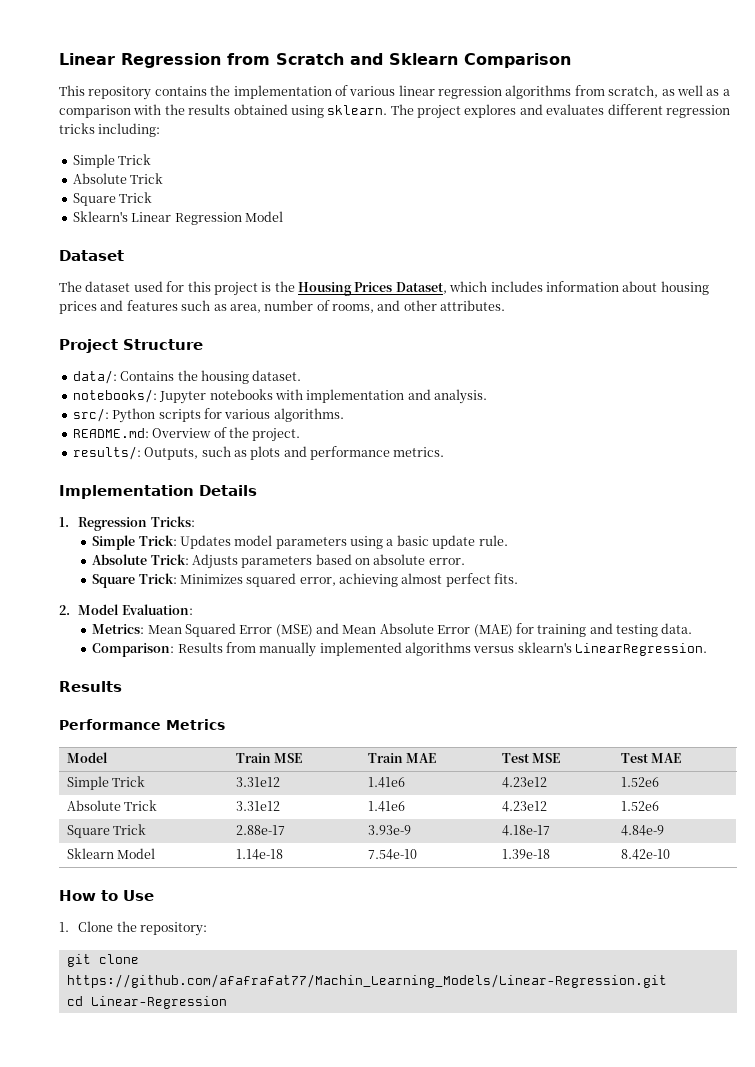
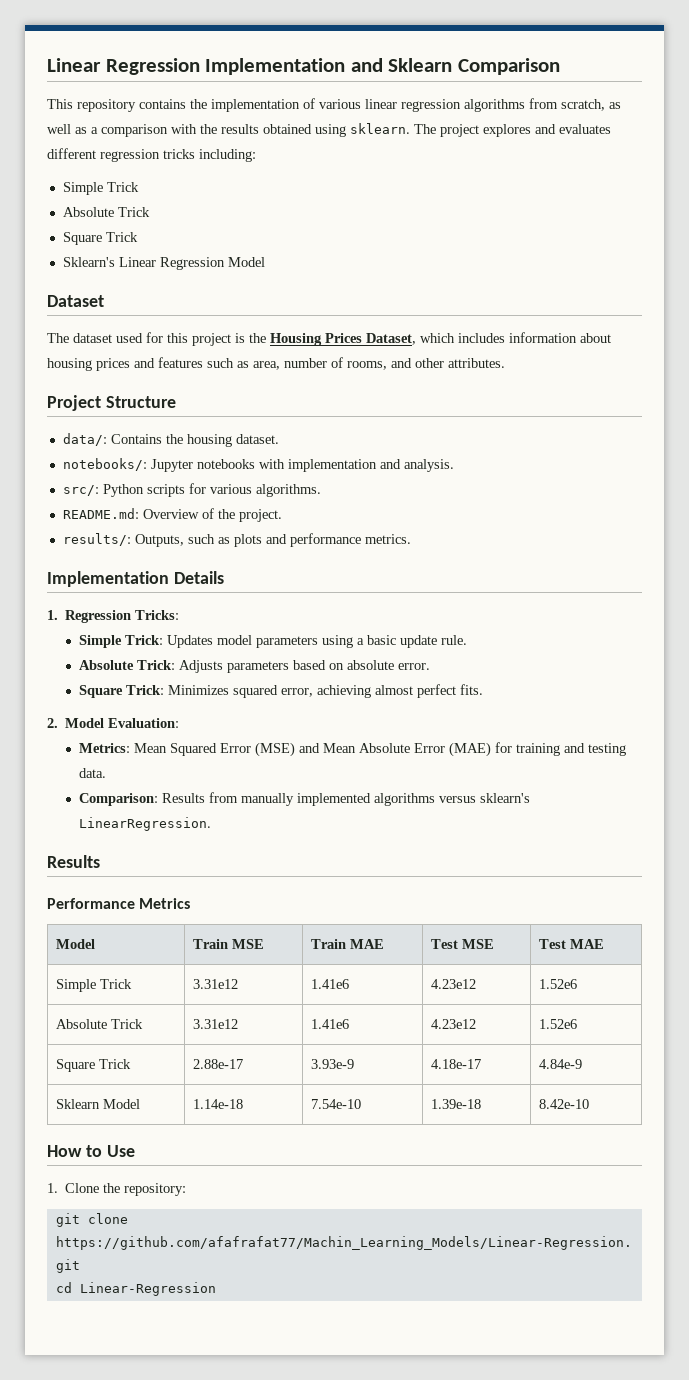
[59,53,344,68] Linear Regression from Scratch -> [47,58,346,75] Linear Regression Implementation

